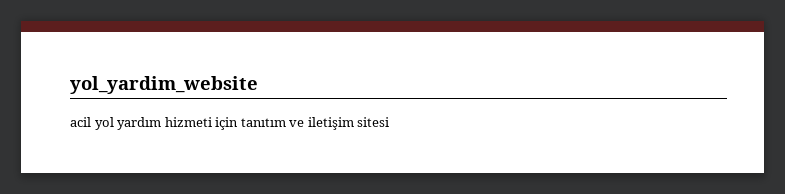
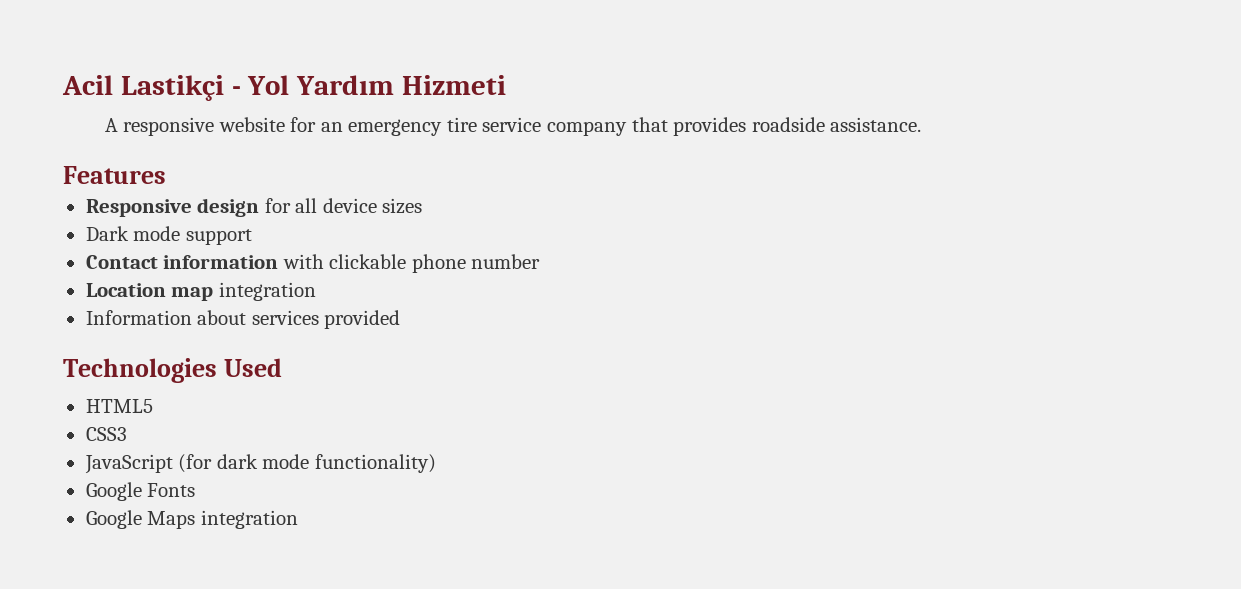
[70,76,258,94] [70,117,390,130] yol_yardim_website // acil yol yardım hizmeti için tanıtım ve iletişim sitesi -> [62,75,507,101] [104,117,922,136] [63,166,166,184] [85,198,423,217] [85,226,252,245] [85,254,541,273] [85,282,316,301] [85,310,401,329] [63,358,282,383] [85,399,153,413] [85,427,127,441] [84,454,436,474] [85,482,196,501] [85,510,298,529] Acil Lastikçi - Yol Yardım Hizmeti // A responsive website for an emergency tire service company that provides roadside assistance. // Features // Responsive design for all device sizes // Dark mode support // Contact information with clickable phone number // Location map integration // Information about services provided // Technologies Used // HTML5 // CSS3 // JavaScript (for dark mode functionality) // Google Fonts // Google Maps integration

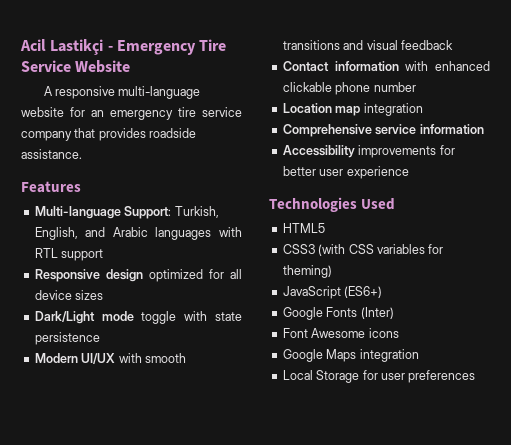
[247,75,507,95] Yol Yardım Hizmeti -> [116,39,227,55] [21,60,131,73] Emergency Tire Service Website
(215, 126) none -> [118,86,201,99] multi-language
(166, 175) none -> [34,206,219,219] [34,227,242,240] [34,248,104,261] // Multi-language Support: Turkish, English, and Arabic languages with RTL support
(260, 207) none -> [148,269,203,282] optimized
[85,226,252,245] Dark mode support -> [34,311,242,324] [34,332,100,345] [34,353,186,364] [282,40,453,50] Dark/Light mode toggle with state persistence // Modern UI/UX with smooth transitions and visual feedback
(324, 261) none -> [435,61,490,71] enhanced
[85,310,401,329] [63,358,282,383] [85,399,153,413] [85,427,127,441] [84,454,436,474] [85,482,196,501] [85,510,298,529] Information about services provided // Technologies Used // HTML5 // CSS3 // JavaScript (for dark mode functionality) // Google Fonts // Google Maps integration -> [282,124,484,137] [282,145,455,158] [282,166,409,179] [269,197,396,212] [282,223,325,233] [282,244,444,256] [282,265,332,278] [282,286,383,299] [282,307,394,320] [282,328,399,338] [282,349,419,362] [282,370,476,383] Comprehensive service information // Accessibility improvements for better user experience // Technologies Used // HTML5 // CSS3 (with CSS variables for theming) // JavaScript (ES6+) // Google Fonts (Inter) // Font Awesome icons // Google Maps integration // Local Storage for user preferences

